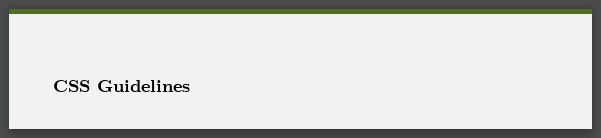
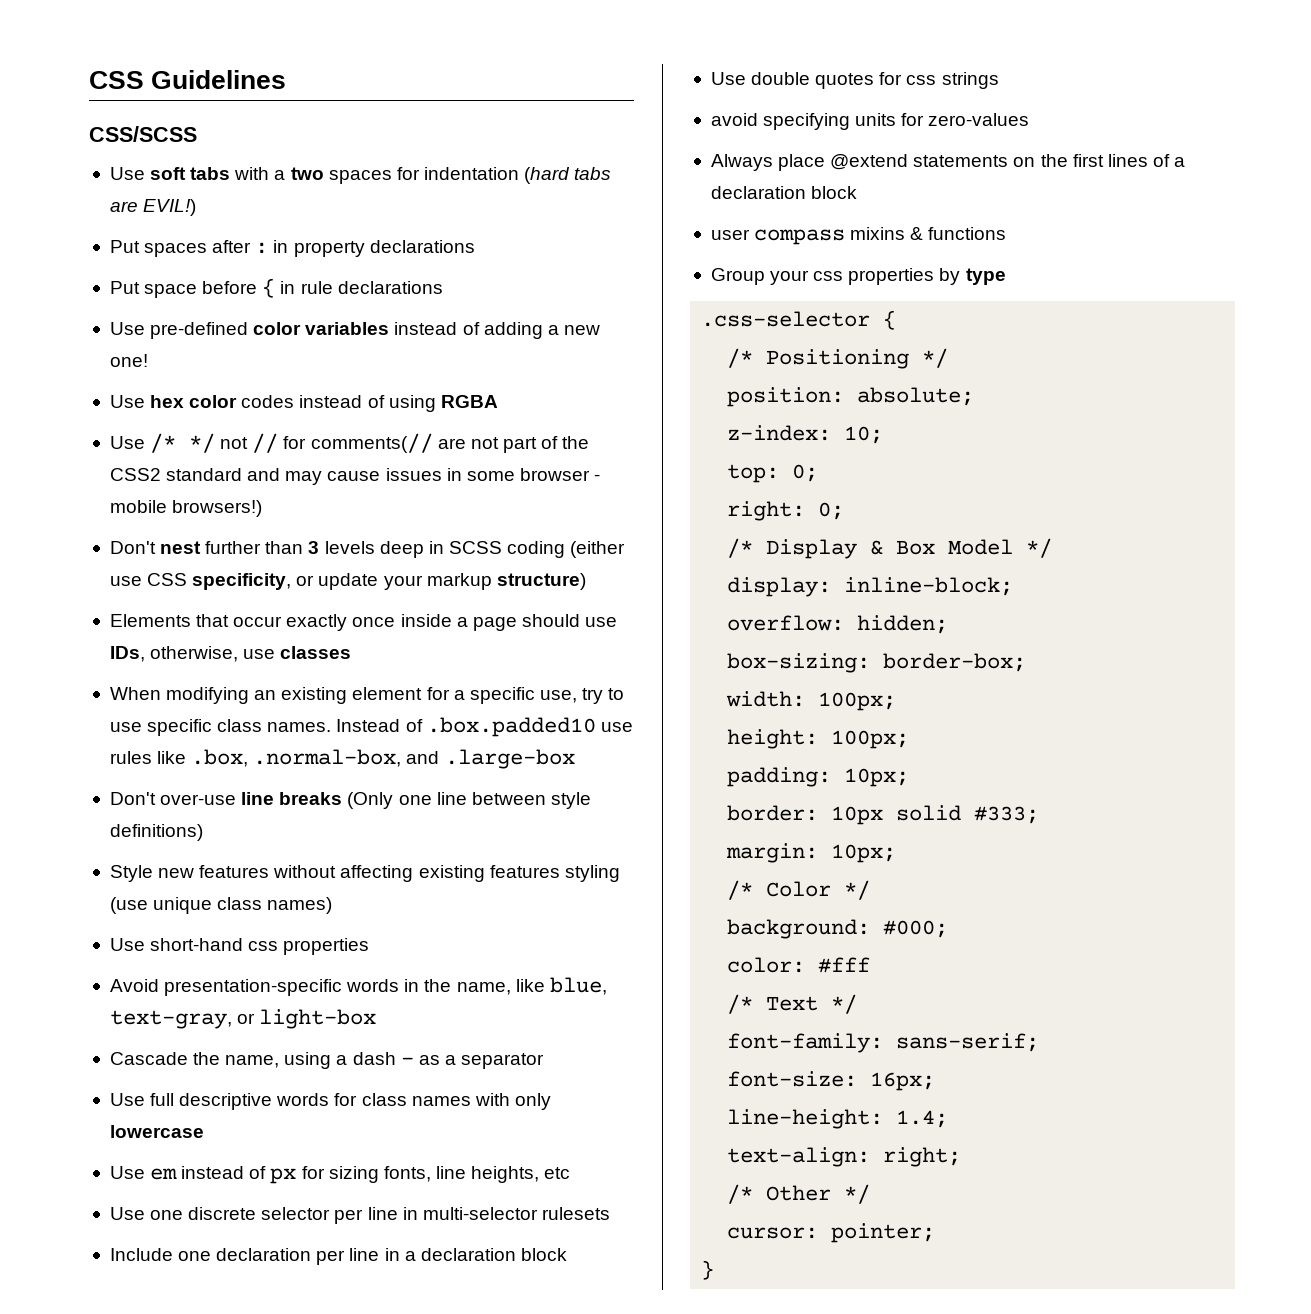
(190, 86) none -> [89,126,197,142] [109,167,612,184] [109,199,197,216] [109,240,475,257] [109,278,443,298] [109,322,600,339] [109,354,148,367] [109,395,498,412] [109,433,590,453] [109,468,601,485] [109,500,263,517] [109,541,626,558] [109,573,586,590] [109,614,618,631] [109,646,352,662] [109,687,625,704] [109,717,633,737] [109,749,575,769] [109,792,591,809] [109,824,203,841] [109,865,620,882] [109,897,333,914] [109,938,370,955] [109,977,607,996] [109,1009,377,1029] [109,1052,545,1069] [109,1093,551,1110] [109,1125,204,1138] [109,1166,571,1184] [109,1207,610,1224] [109,1248,567,1265] [710,72,999,89] [710,113,1030,130] [710,154,1186,171] [710,186,858,199] [710,227,1007,245] [710,268,1006,285] [701,310,897,330] [727,348,949,369] [727,387,975,407] [727,425,884,444] [727,464,819,483] [727,501,845,521] [727,538,1053,559] [727,577,1014,597] [727,615,949,634] [727,653,1027,673] [726,691,897,711] [727,729,910,749] [727,767,910,787] [727,805,1040,825] [726,843,897,863] [727,880,871,900] [727,919,949,939] [727,957,871,973] [727,994,858,1014] [727,1033,1040,1053] [727,1071,936,1091] [727,1109,949,1129] [727,1147,962,1167] [727,1184,871,1204] [727,1223,936,1243] [701,1260,715,1280] // CSS/SCSS // Use soft tabs with a two spaces for indentation (hard tabs are EVIL!) // Put spaces after : in property declarations // Put space before { in rule declarations // Use pre-defined color variables instead of adding a new one! // Use hex color codes instead of using RGBA // Use /* */ not // for comments(// are not part of the CSS2 standard and may cause issues in some browser - mobile browsers!) // Don't nest further than 3 levels deep in SCSS coding (either use CSS specificity, or update your markup structure) // Elements that occur exactly once inside a page should use IDs, otherwise, use classes // When modifying an existing element for a specific use, try to use specific class names. Instead of .box.padded10 use rules like .box, .normal-box, and .large-box // Don't over-use line breaks (Only one line between style definitions) // Style new features without affecting existing features styling (use unique class names) // Use short-hand css properties // Avoid presentation-specific words in the name, like blue, text-gray, or light-box // Cascade the name, using a dash - as a separator // Use full descriptive words for class names with only lowercase // Use em instead of px for sizing fonts, line heights, etc // Use one discrete selector per line in multi-selector rulesets // Include one declaration per line in a declaration block // Use double quotes for css strings // avoid specifying units for zero-values // Always place @extend statements on the first lines of a declaration block // user compass mixins & functions // Group your css properties by type // .css-selector { // /* Positioning */ // position: absolute; // z-index: 10; // top: 0; // right: 0; // /* Display & Box Model */ // display: inline-block; // overflow: hidden; // box-sizing: border-box; // width: 100px; // height: 100px; // padding: 10px; // border: 10px solid #333; // margin: 10px; // /* Color */ // background: #000; // color: #fff // /* Text */ // font-family: sans-serif; // font-size: 16px; // line-height: 1.4; // text-align: right; // /* Other */ // cursor: pointer; // }

